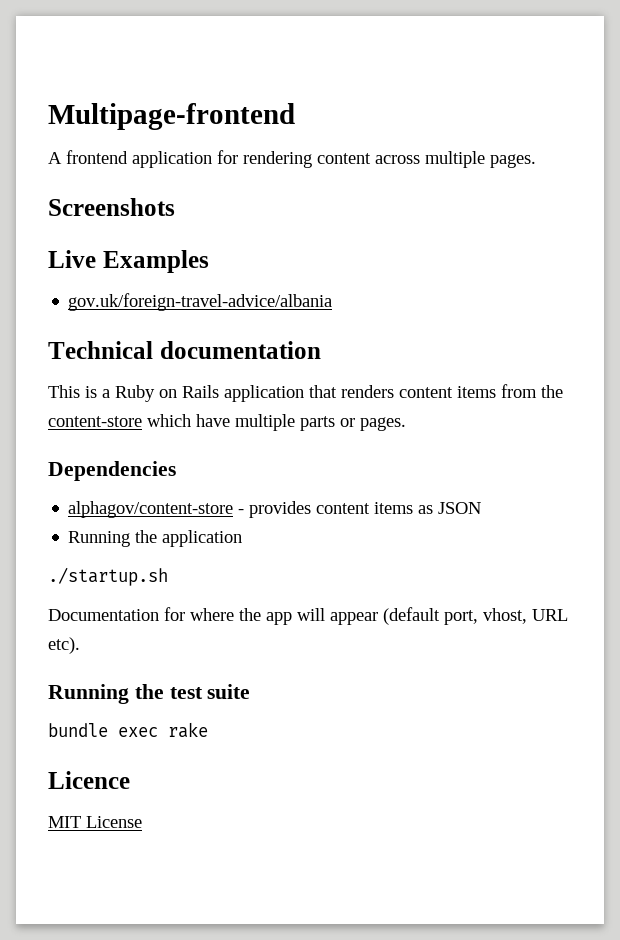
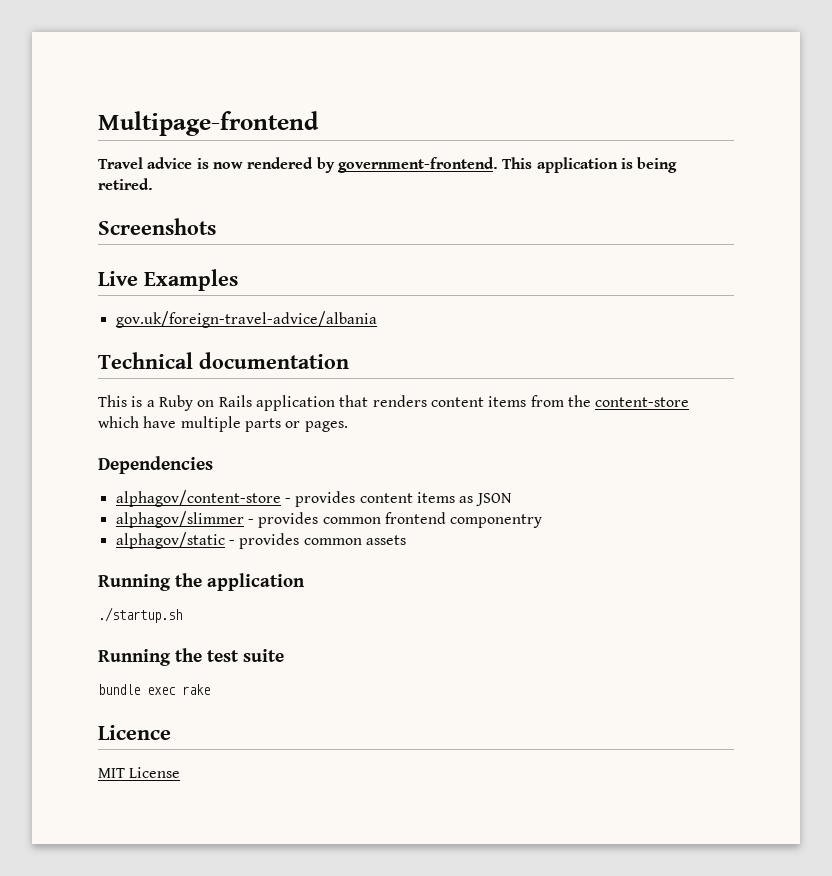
[48,150,536,168] A frontend application for rendering content across multiple pages. -> [98,157,678,173] [98,178,153,190] Travel advice is now rendered by government-frontend. This application is being retired.
[68,530,243,547] [48,567,168,586] [48,607,568,625] [48,637,80,654] Running the application // ./startup.sh // Documentation for where the app will appear (default port, vhost, URL etc). -> [115,511,543,528] [115,532,406,549] [98,573,305,591] [98,607,182,623] alphagov/slimmer - provides common frontend componentry // alphagov/static - provides common assets // Running the application // ./startup.sh

